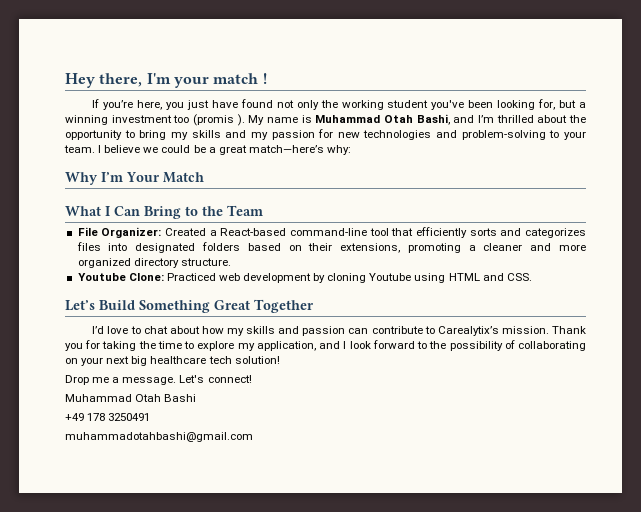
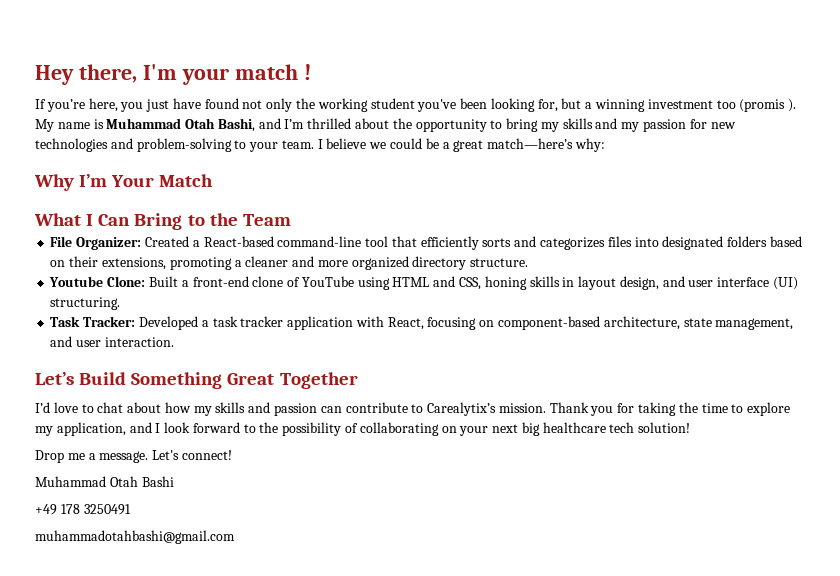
[166,273,532,283] Practiced web development by cloning Youtube using HTML and CSS. -> [148,276,798,290] [50,297,121,310] [50,316,794,330] [50,336,174,347] Built a front-end clone of YouTube using HTML and CSS, honing skills in layout design, and user interface (UI) structuring. // Task Tracker: Developed a task tracker application with React, focusing on component-based architecture, state management, and user interaction.

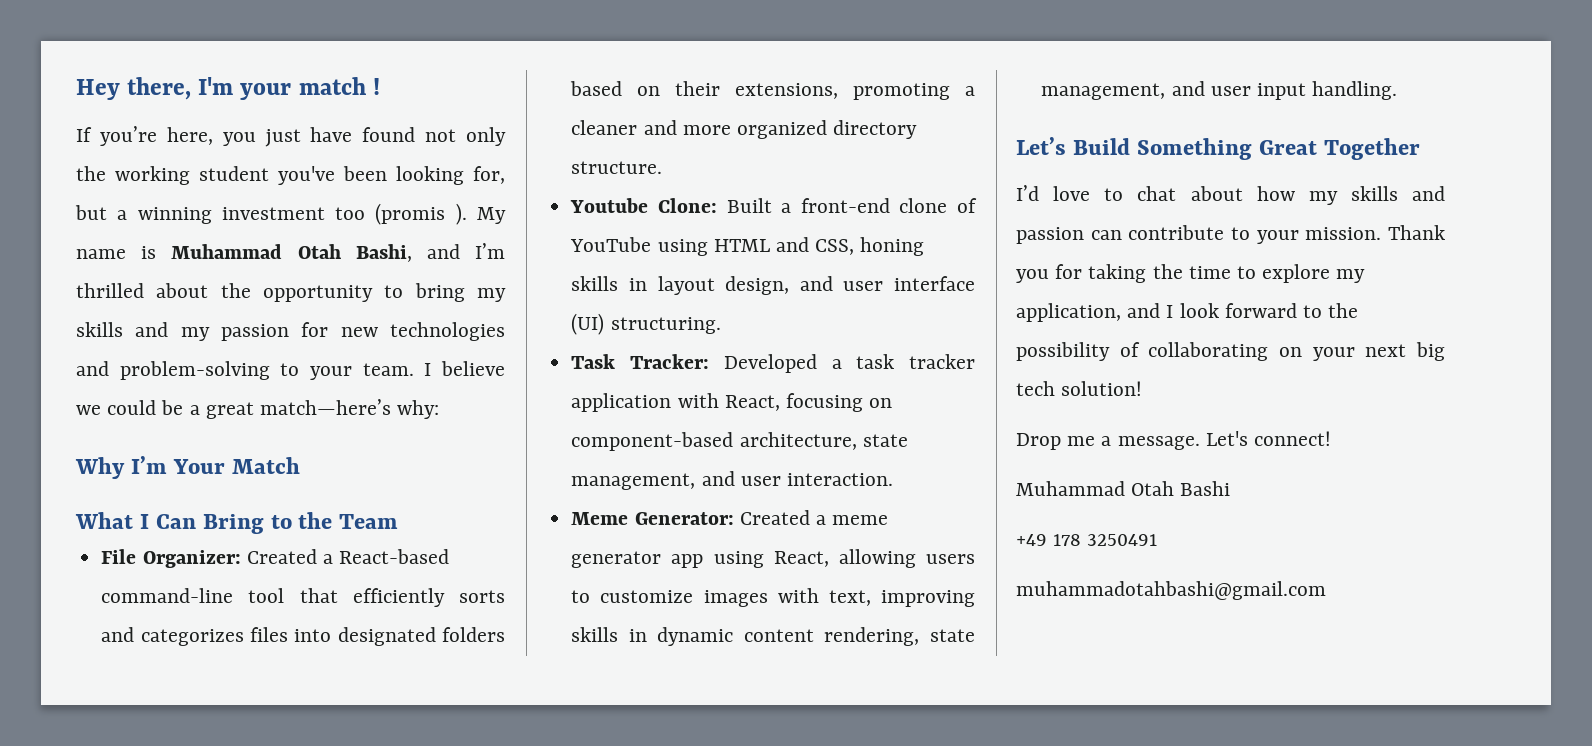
(174, 342) none -> [571,510,889,525] [571,549,975,568] [571,588,975,607] [571,627,975,646] [1041,81,1398,100] // Meme Generator: Created a meme generator app using React, allowing users to customize images with text, improving skills in dynamic content rendering, state management, and user input handling.
[427,402,497,416] Carealytix’s -> [1256,230,1299,244] your
[542,422,606,433] healthcare -> (1445, 351) none

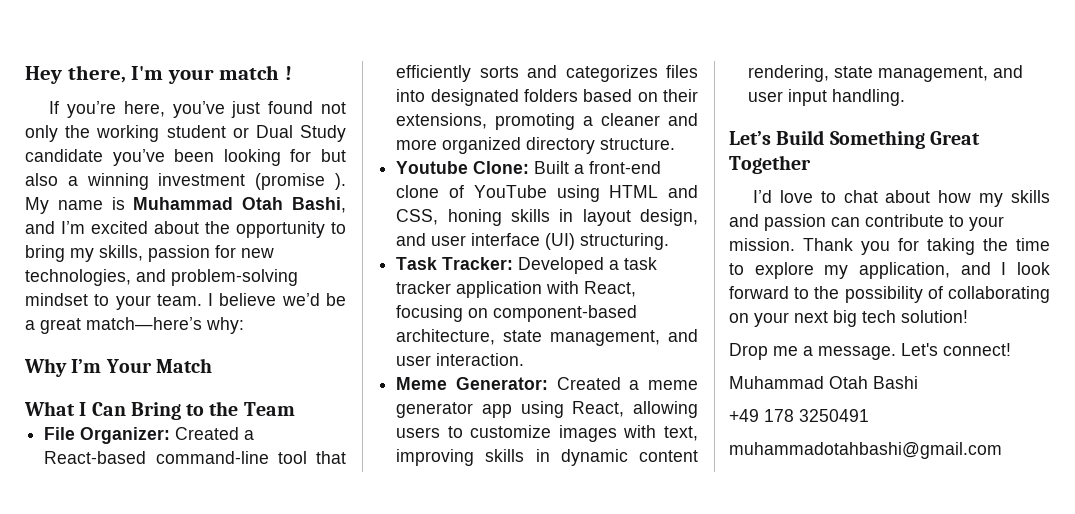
[222,127,353,147] you just have -> [172,101,261,118] you’ve just
[278,166,505,185] [75,205,107,220] you've been looking for, but -> [232,125,346,142] [25,149,346,166] [25,173,58,186] or Dual Study candidate you’ve been looking for but also
[335,203,446,225] too (promis -> [255,173,326,190] (promise
[76,283,144,298] thrilled -> [91,221,148,234] excited
[76,322,210,341] skills and my -> [99,245,143,261] skills,
[390,322,505,341] technologies -> [25,269,131,286] technologies,
(270, 370) none -> [25,293,88,306] mindset
[76,400,157,415] we could -> [281,293,320,306] we’d

